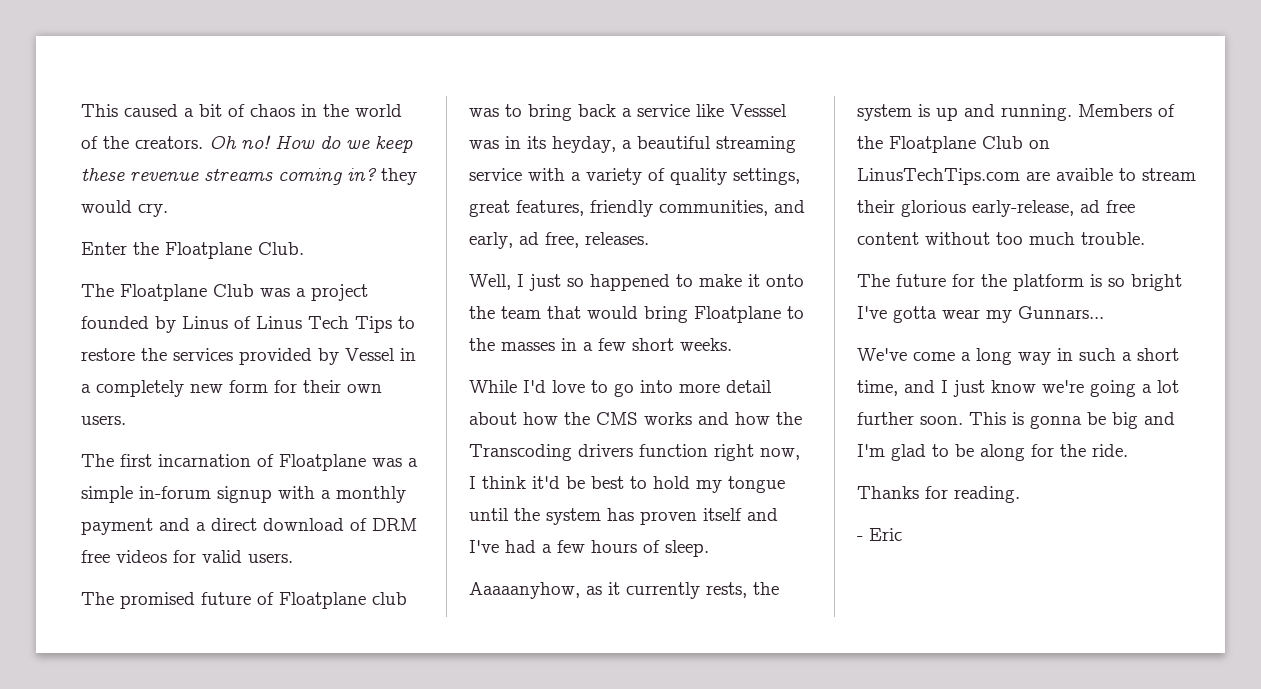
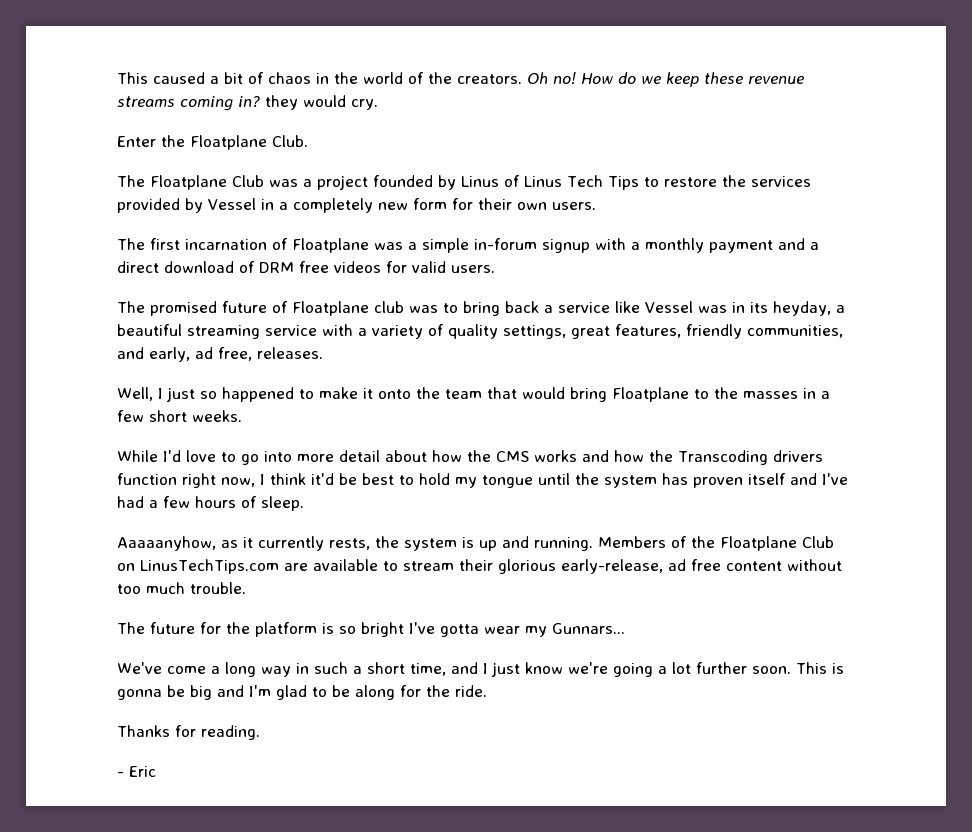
[730,104,787,117] Vesssel -> [645,301,693,313] Vessel
[1056,168,1113,181] avaible -> [312,559,378,571] available

